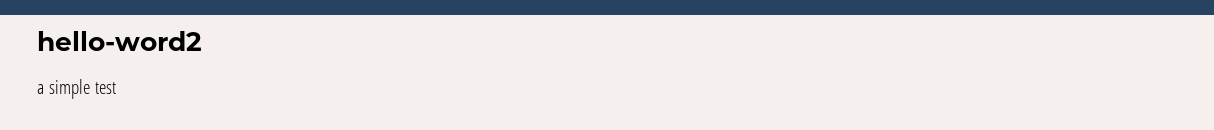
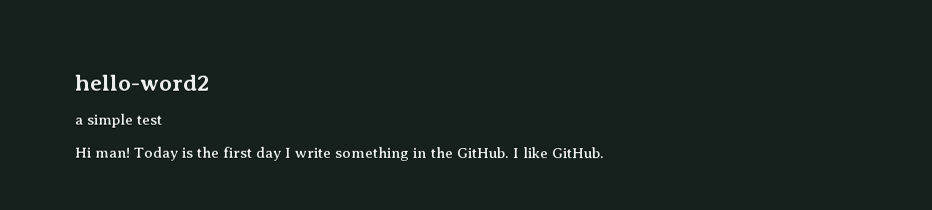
(116, 88) none -> [74,146,604,161] // Hi man! Today is the first day I write something in the GitHub. I like GitHub.

